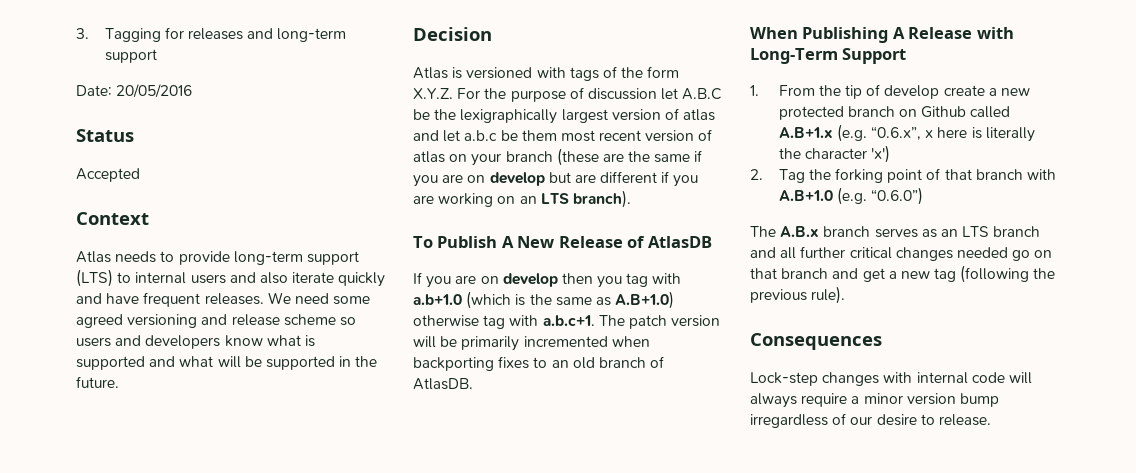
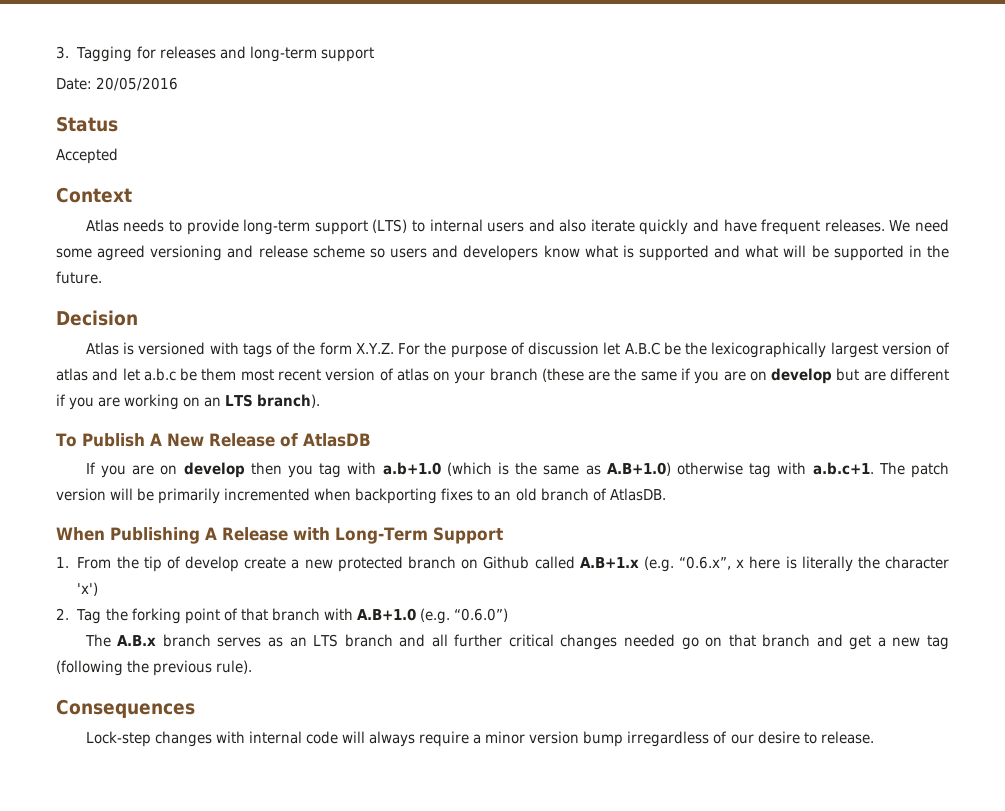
[460,109,558,124] lexigraphically -> [711,342,827,358] lexicographically

